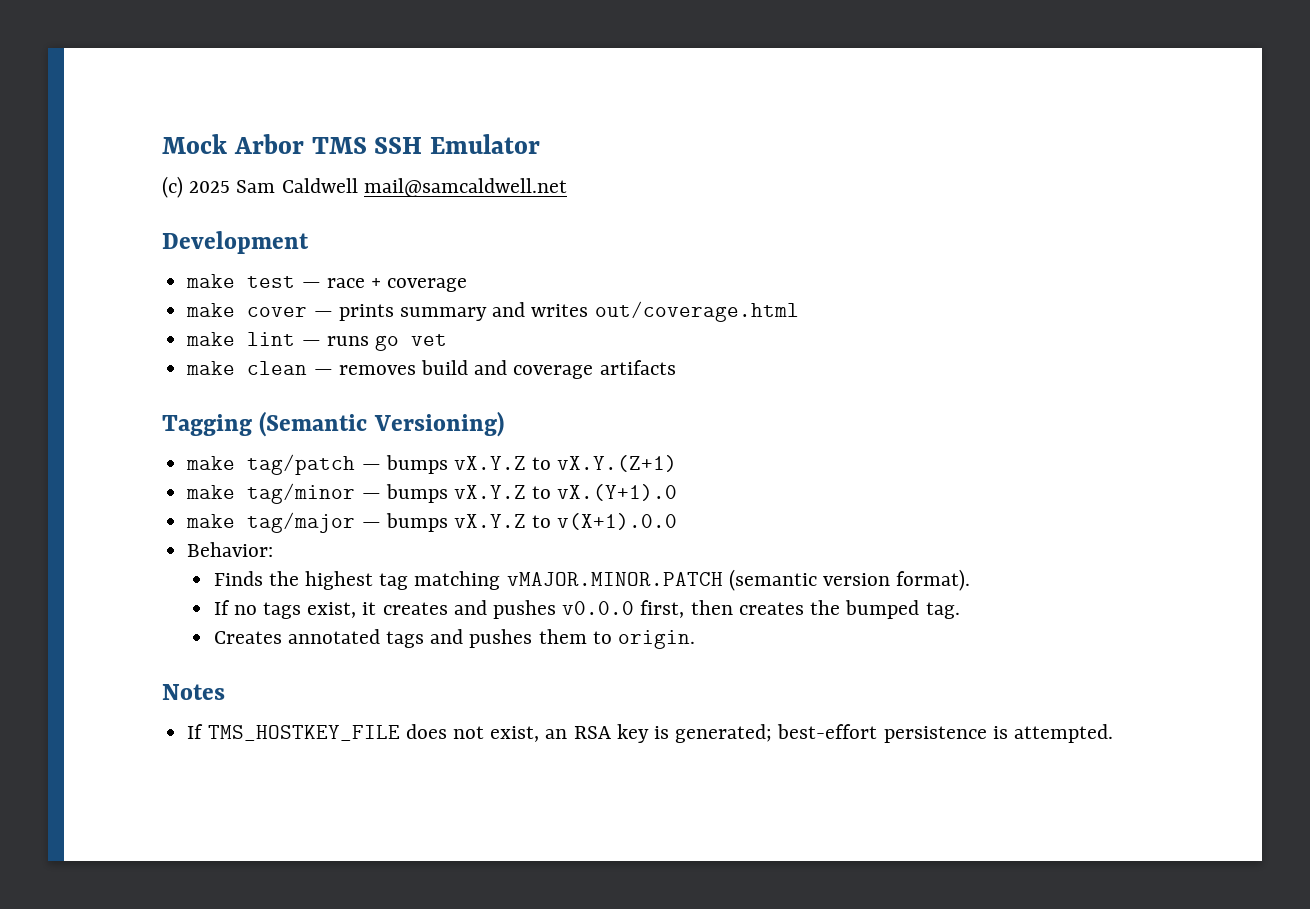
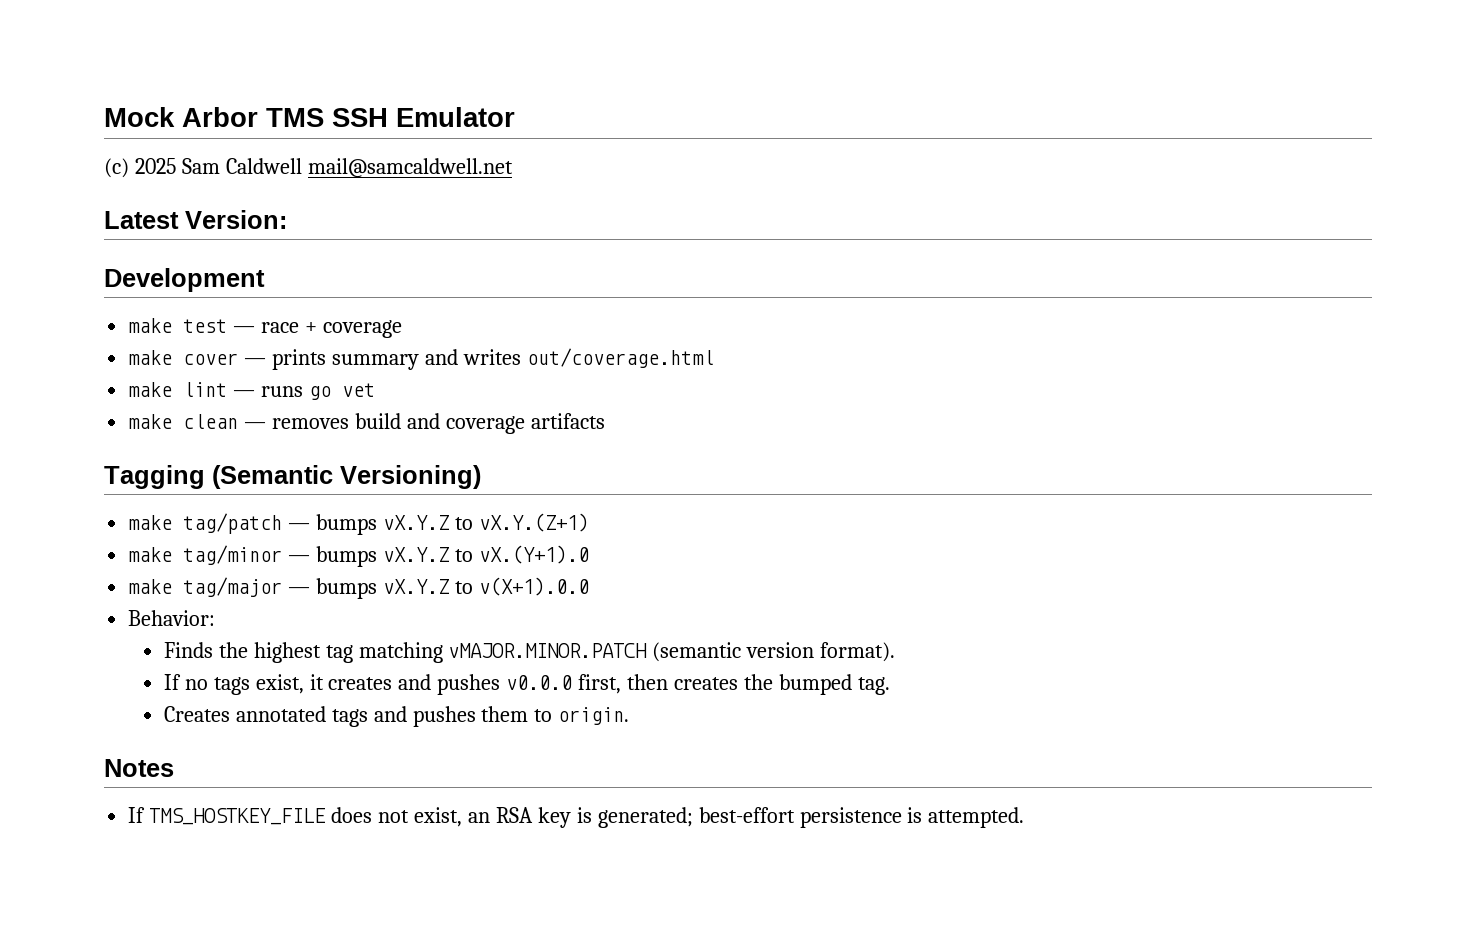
(567, 187) none -> [104,210,287,229] // Latest Version:

